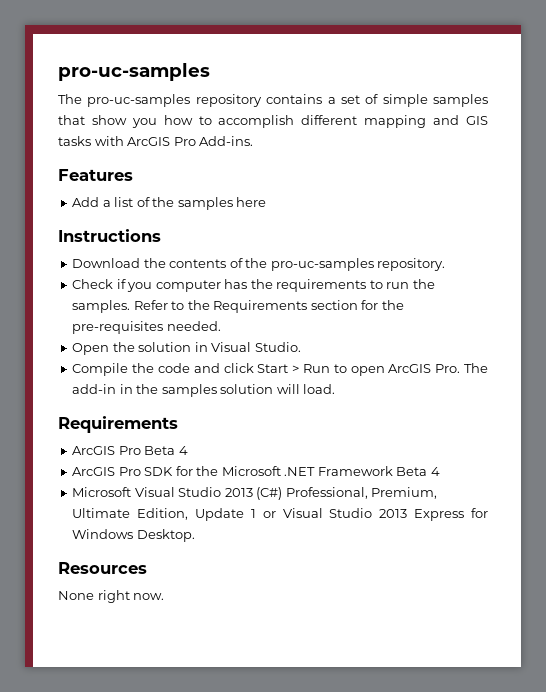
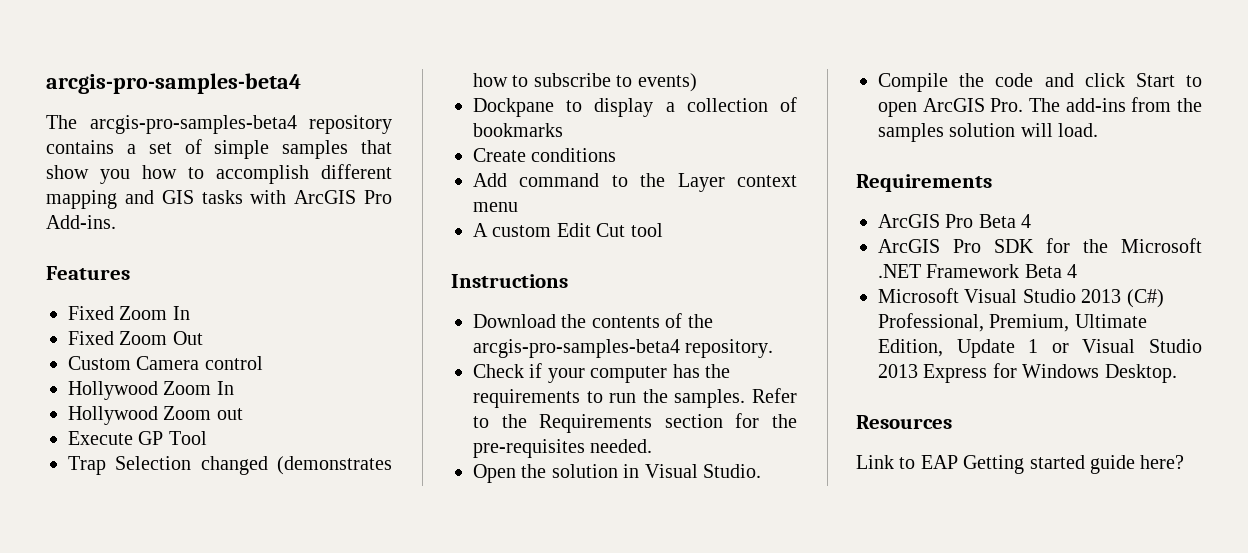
[58,63,210,81] [58,94,191,107] pro-uc-samples // The pro-uc-samples -> [46,73,301,94] [46,115,297,134] arcgis-pro-samples-beta4 // The arcgis-pro-samples-beta4
[72,197,267,210] Add a list of the samples here -> [68,306,190,320] [68,331,203,345] [68,356,263,370] [68,381,234,400] [68,406,243,425] [68,431,207,445] [68,456,392,475] [473,73,697,92] [473,97,797,117] [473,123,563,137] [473,148,617,162] [473,173,797,192] [473,202,518,212] [473,223,663,237] Fixed Zoom In // Fixed Zoom Out // Custom Camera control // Hollywood Zoom In // Hollywood Zoom out // Execute GP Tool // Trap Selection changed (demonstrates how to subscribe to events) // Dockpane to display a collection of bookmarks // Create conditions // Add command to the Layer context menu // A custom Edit Cut tool
[270,258,374,271] pro-uc-samples -> [473,339,680,358] arcgis-pro-samples-beta4
[127,282,153,292] you -> [547,368,585,383] your
[292,364,330,373] > Run -> (1175, 80) none
[72,384,133,394] add-in in -> [1065,97,1172,112] add-ins from
[58,590,165,603] None right now. -> [856,455,1185,474] Link to EAP Getting started guide here?

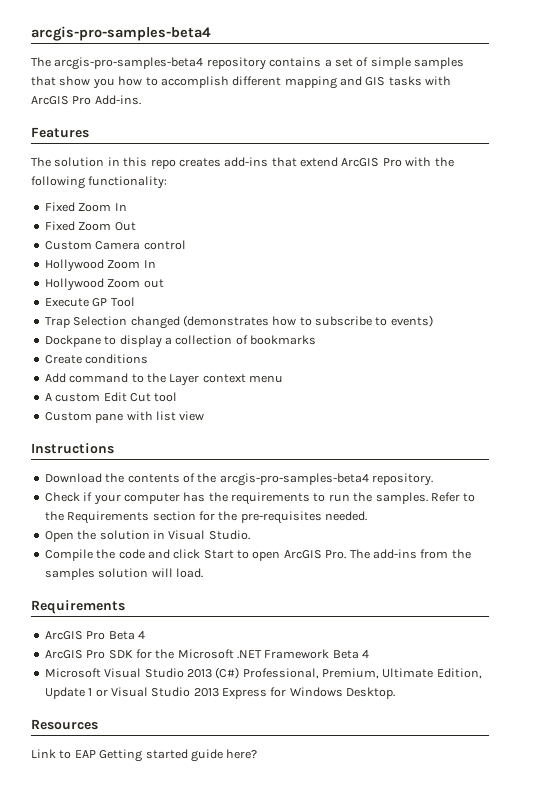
(130, 273) none -> [31,157,454,169] [31,176,168,189] // The solution in this repo creates add-ins that extend ArcGIS Pro with the following functionality:
(663, 230) none -> [44,411,205,423] // Custom pane with list view

